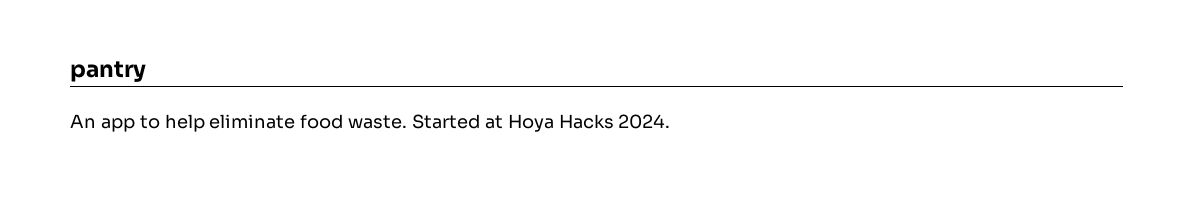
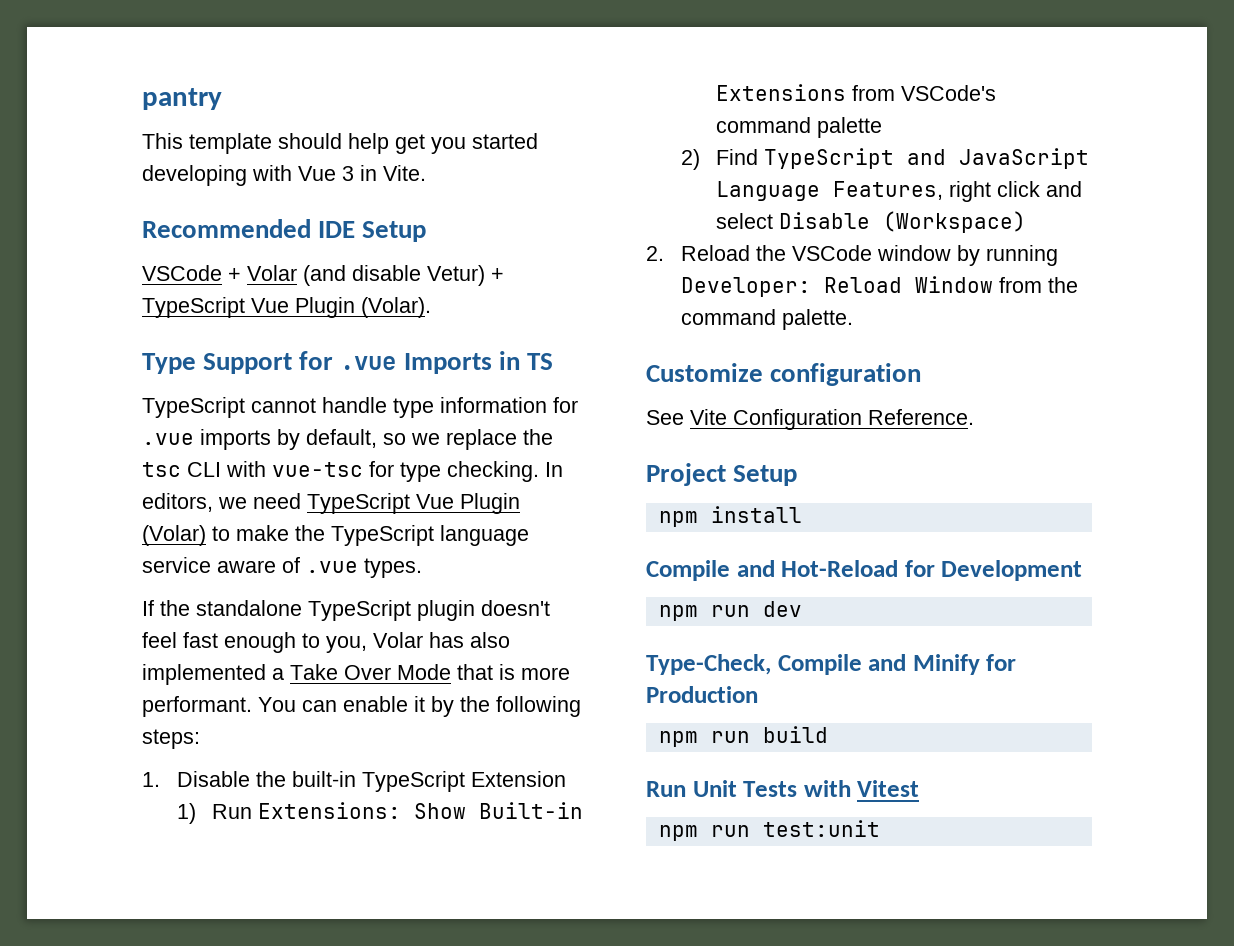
[70,114,671,132] An app to help eliminate food waste. Started at Hoya Hacks 2024. -> [142,133,538,154] [142,165,426,186] [142,219,427,242] [142,265,504,286] [142,297,431,318] [142,351,553,374] [142,397,578,418] [142,429,553,450] [142,461,563,482] [142,493,520,514] [142,525,529,546] [142,557,422,578] [142,600,550,621] [142,632,510,653] [142,664,570,685] [142,696,581,717] [142,729,200,749] [142,771,567,792] [177,802,584,824] [716,84,997,101] [716,117,883,138] [681,148,1090,170] [716,181,1083,202] [716,211,1027,233] [646,245,1059,266] [681,276,1079,297] [681,309,854,330] [646,363,922,386] [646,409,974,430] [646,463,798,486] [658,506,802,527] [646,560,1083,581] [658,601,802,621] [646,654,1017,675] [646,686,758,703] [658,726,828,747] [646,780,920,797] [658,820,880,841] This template should help get you started developing with Vue 3 in Vite. // Recommended IDE Setup // VSCode + Volar (and disable Vetur) + TypeScript Vue Plugin (Volar). // Type Support for .vue Imports in TS // TypeScript cannot handle type information for .vue imports by default, so we replace the tsc CLI with vue-tsc for type checking. In editors, we need TypeScript Vue Plugin (Volar) to make the TypeScript language service aware of .vue types. // If the standalone TypeScript plugin doesn't feel fast enough to you, Volar has also implemented a Take Over Mode that is more performant. You can enable it by the following steps: // 1. Disable the built-in TypeScript Extension // 1) Run Extensions: Show Built-in Extensions from VSCode's command palette // 2) Find TypeScript and JavaScript Language Features, right click and select Disable (Workspace) // 2. Reload the VSCode window by running Developer: Reload Window from the command palette. // Customize configuration // See Vite Configuration Reference. // Project Setup // npm install // Compile and Hot-Reload for Development // npm run dev // Type-Check, Compile and Minify for Production // npm run build // Run Unit Tests with Vitest // npm run test:unit

